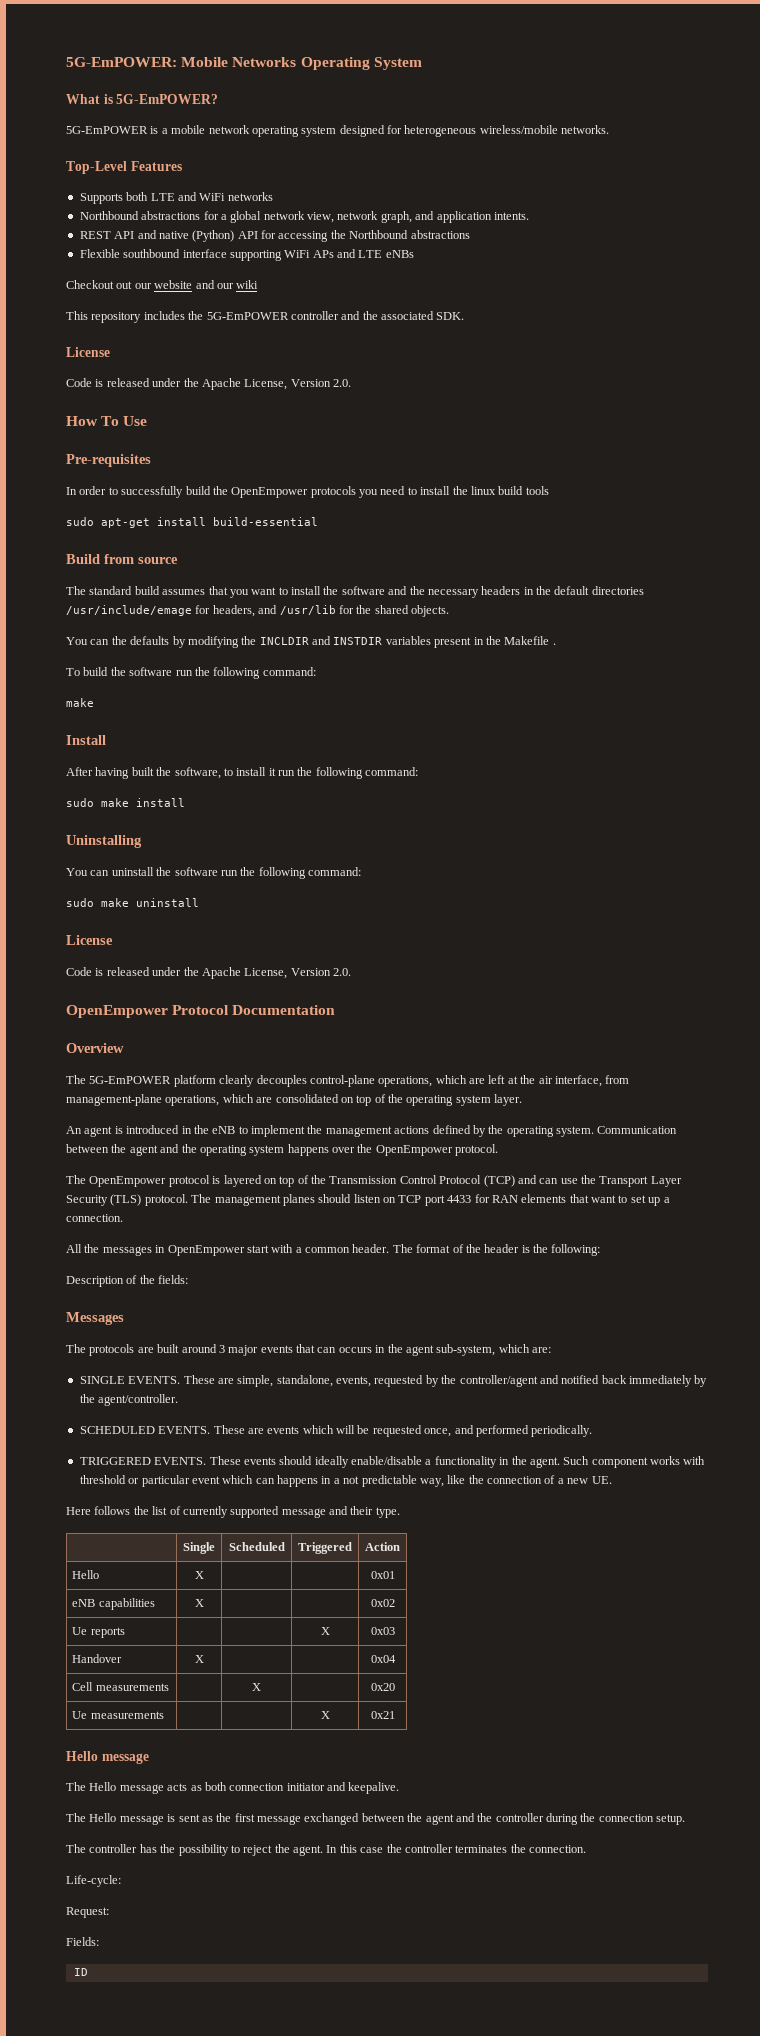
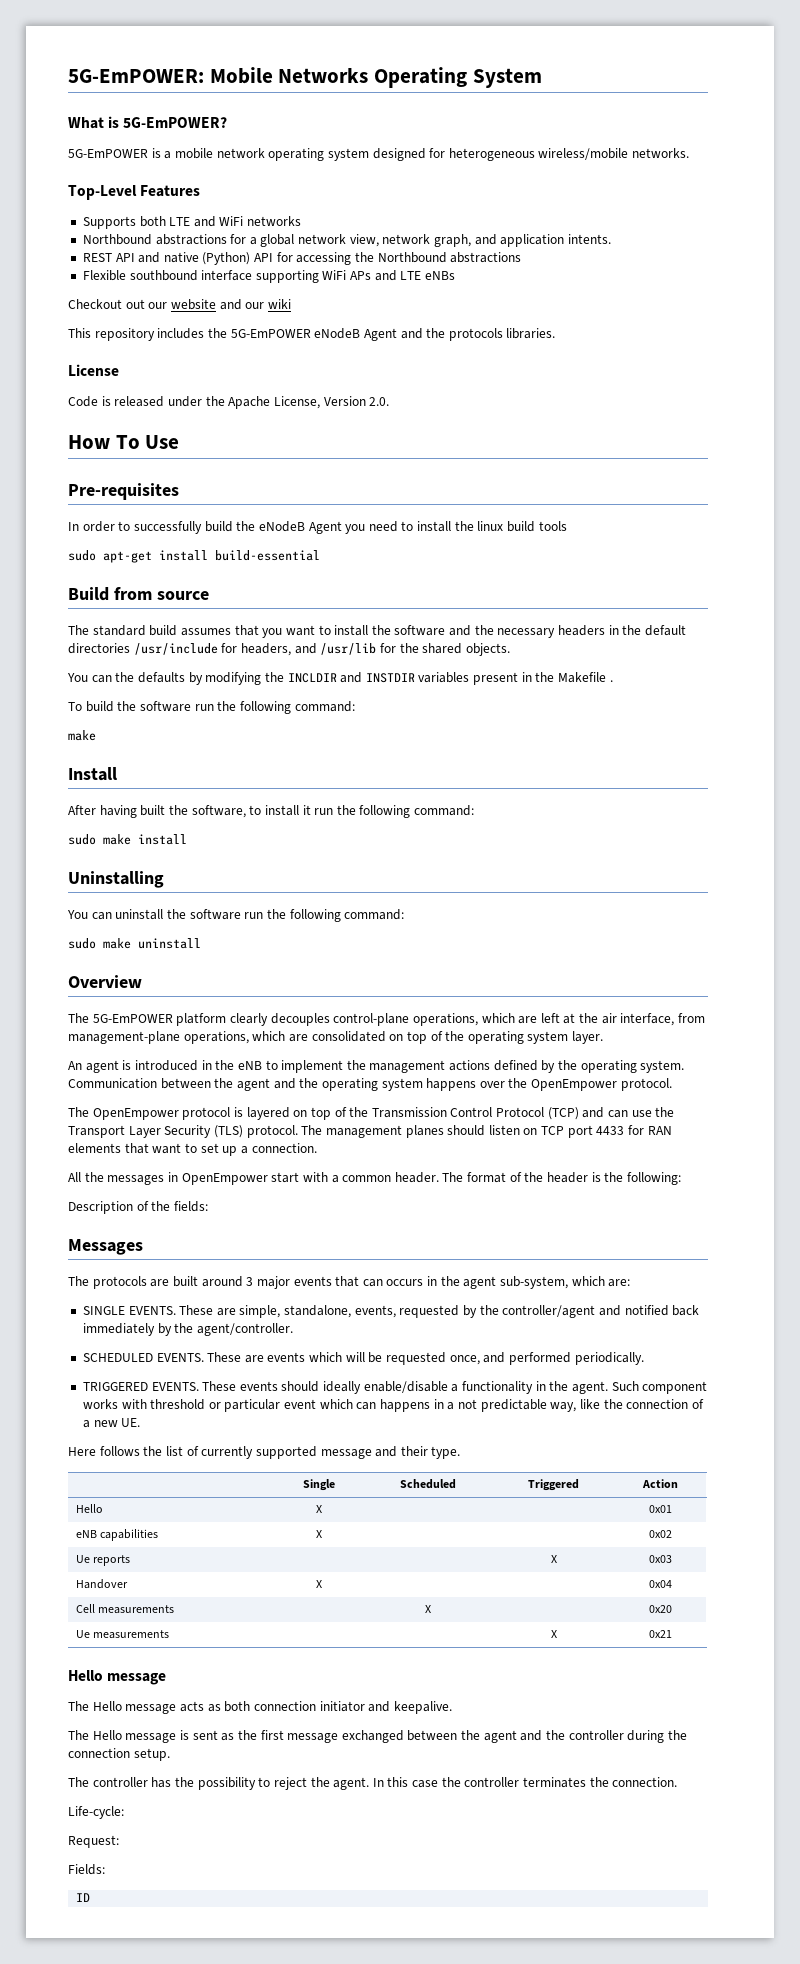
[290,311,465,320] controller and the associated SDK. -> [314,328,556,341] eNodeB Agent and the protocols libraries.
[231,486,356,498] OpenEmpower protocols -> [258,521,342,534] eNodeB Agent
[66,605,192,616] /usr/include/emage -> [133,643,218,655] /usr/include
[66,935,113,945] [66,967,351,979] [66,1005,336,1018] // License // Code is released under the Apache License, Version 2.0. // OpenEmpower Protocol Documentation -> (201, 943) none

